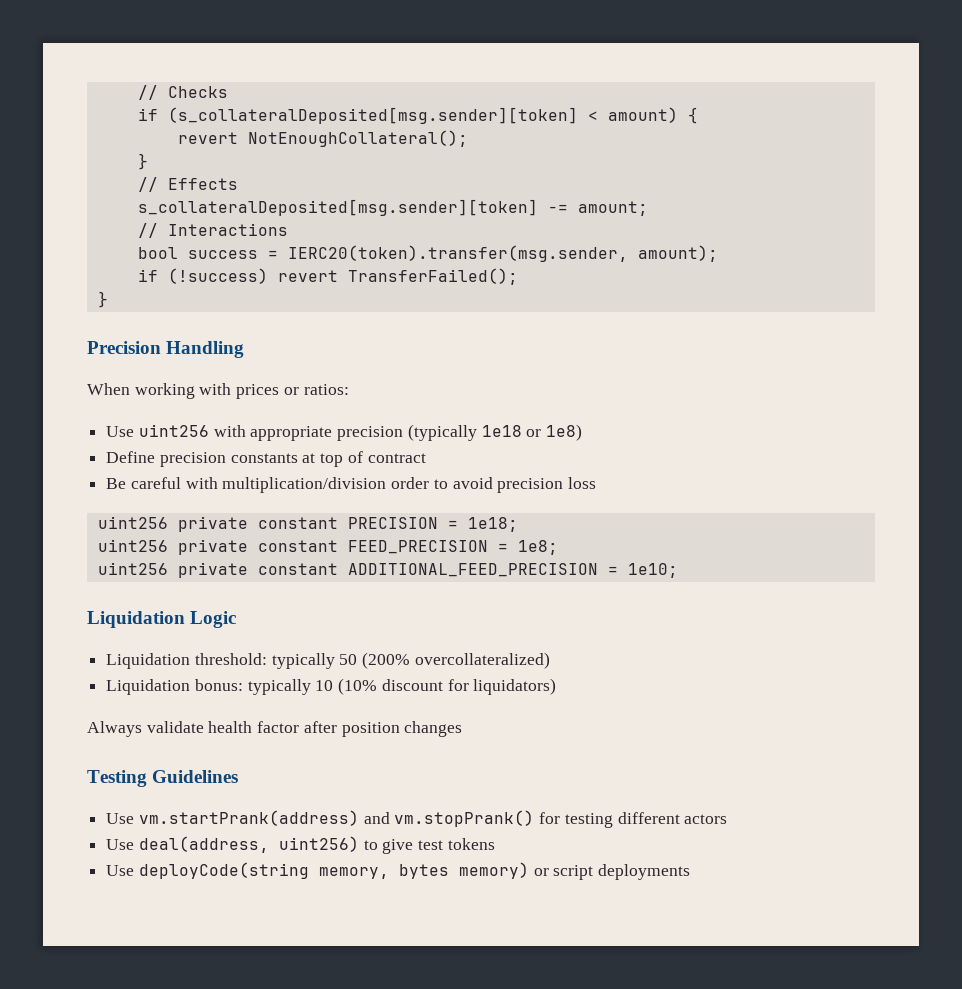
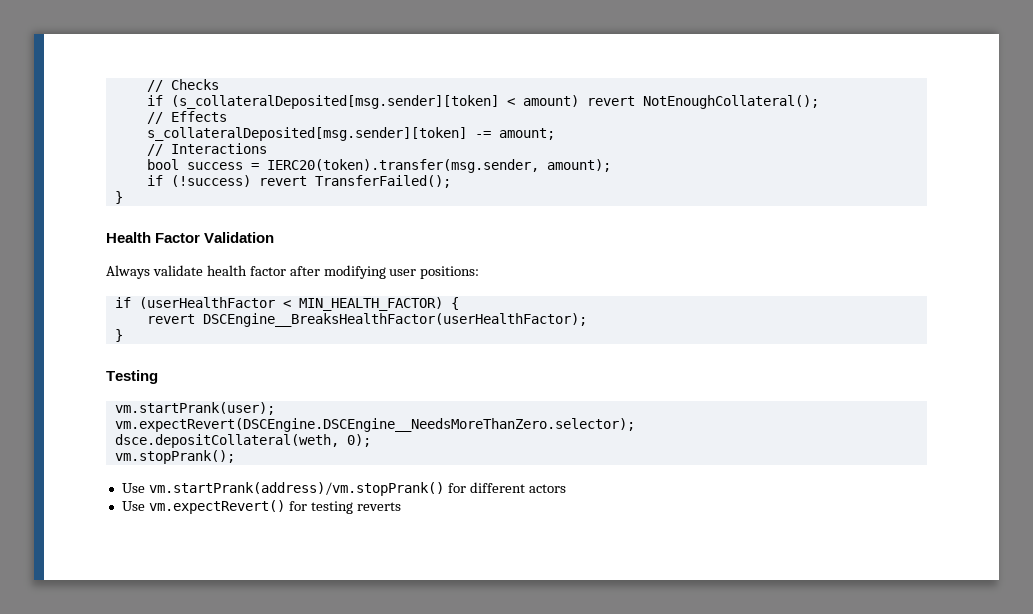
[687,107,698,124] { // -> (579, 101) none
[137,153,148,170] // } -> (819, 102) none
[87,341,245,358] [87,383,349,399] [106,424,583,441] [106,451,426,467] [106,477,597,493] [97,516,518,532] [97,539,558,555] [97,562,678,578] [87,611,237,628] [106,652,550,669] [106,678,557,695] Precision Handling // When working with prices or ratios: // Use uint256 with appropriate precision (typically 1e18 or 1e8) // Define precision constants at top of contract // Be careful with multiplication/division order to avoid precision loss // uint256 private constant PRECISION = 1e18; // uint256 private constant FEED_PRECISION = 1e8; // uint256 private constant ADDITIONAL_FEED_PRECISION = 1e10; // Liquidation Logic // Liquidation threshold: typically 50 (200% overcollateralized) // Liquidation bonus: typically 10 (10% discount for liquidators) -> [106,232,275,243] Health Factor Validation
[341,721,463,737] [87,770,239,787] [106,810,728,828] [106,836,495,854] [106,862,691,880] position changes // Testing Guidelines // Use vm.startPrank(address) and vm.stopPrank() for testing different actors // Use deal(address, uint256) to give test tokens // Use deployCode(string memory, bytes memory) or script deployments -> [323,265,480,279] [114,297,459,311] [146,313,587,327] [114,329,123,342] [106,370,158,384] [114,402,275,415] [114,418,635,432] [114,434,371,448] [114,450,235,464] [121,482,566,496] [121,500,401,514] modifying user positions: // if (userHealthFactor < MIN_HEALTH_FACTOR) { // revert DSCEngine__BreaksHealthFactor(userHealthFactor); // } // Testing // vm.startPrank(user); // vm.expectRevert(DSCEngine.DSCEngine__NeedsMoreThanZero.selector); // dsce.depositCollateral(weth, 0); // vm.stopPrank(); // Use vm.startPrank(address)/vm.stopPrank() for different actors // Use vm.expectRevert() for testing reverts

